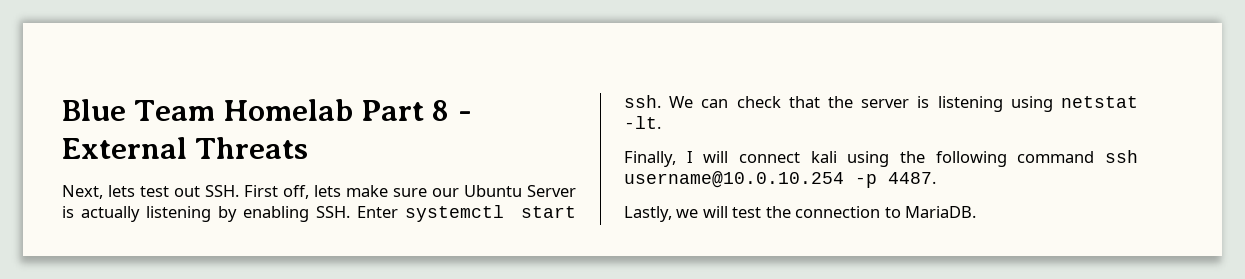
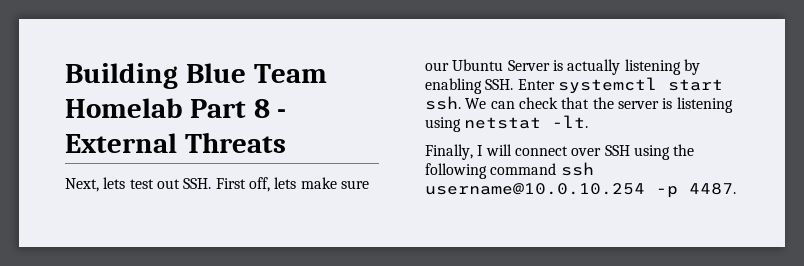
(62, 110) none -> [65,63,178,89] Building
[810,151,837,163] kali -> [571,145,630,156] over SSH
[624,206,977,222] // Lastly, we will test the connection to MariaDB. -> (736, 189) none

